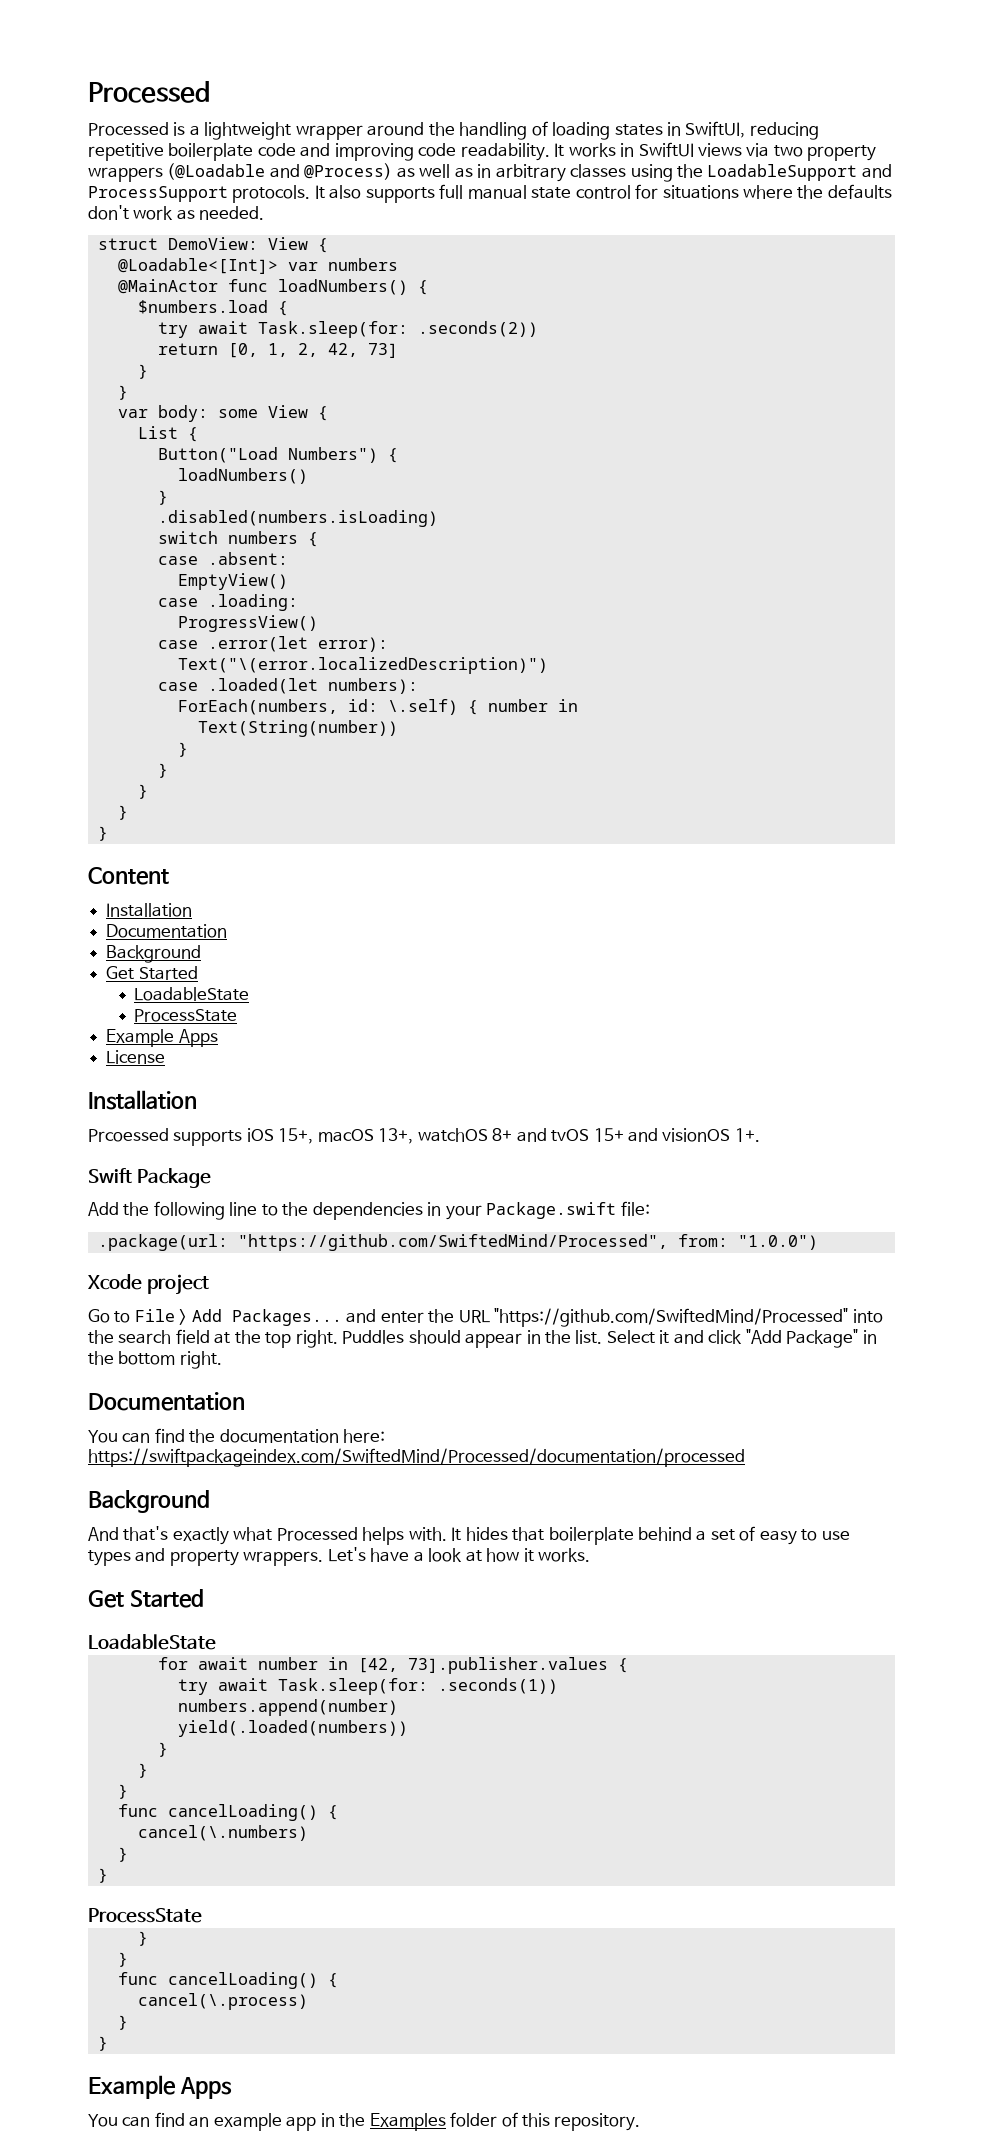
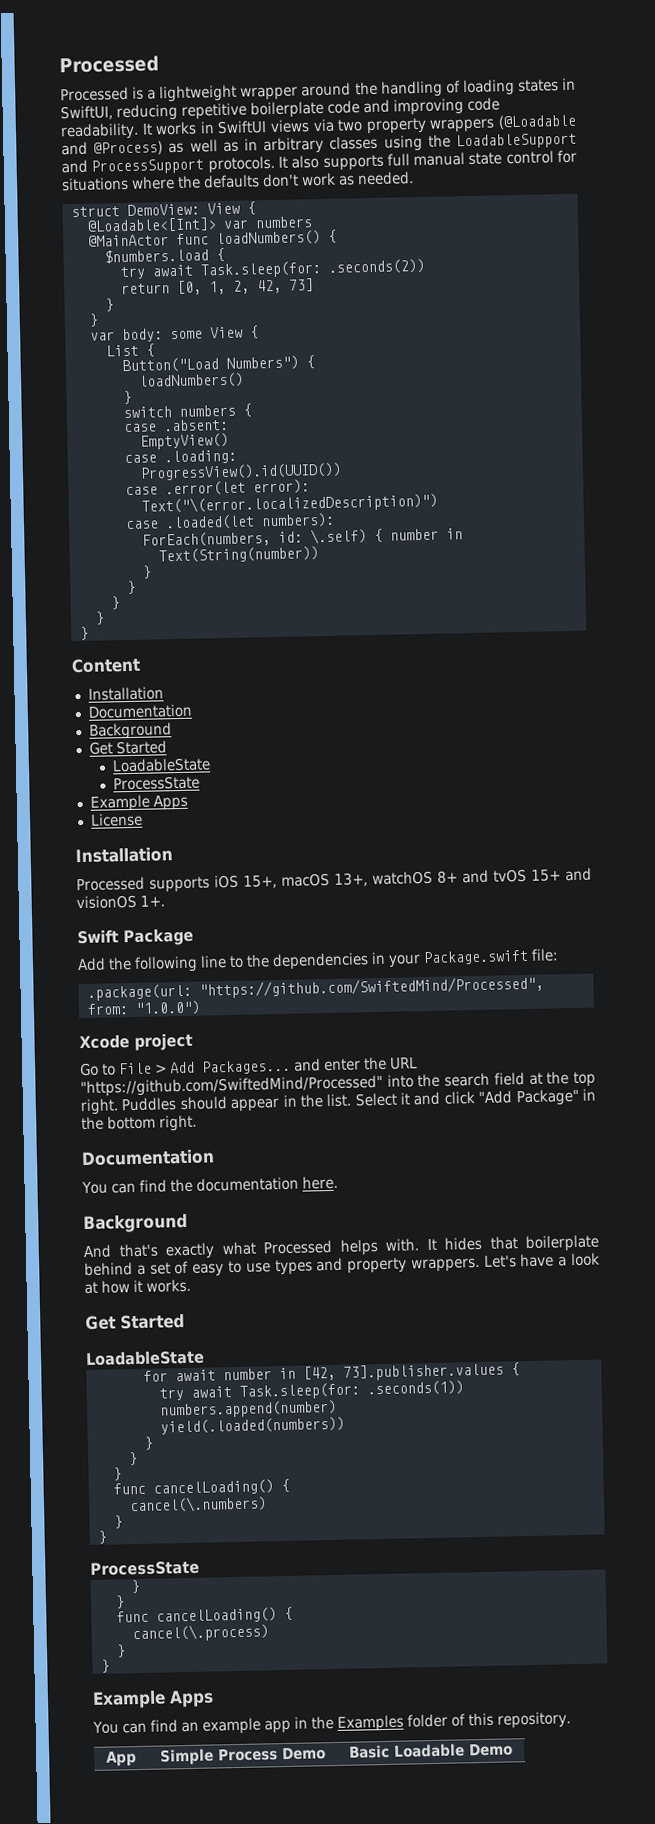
[157,510,438,527] // .disabled(numbers.isLoading) -> (132, 397) none
[177,615,318,632] ProgressView() -> [139,462,342,481] ProgressView().id(UUID())
[88,1128,169,1142] Prcoessed -> [76,876,145,892] Processed
[343,1429,386,1443] [88,1448,745,1467] here: https://swiftpackageindex.com/SwiftedMind/Processed/documentation/processed -> [301,1175,338,1190] here.
(641, 2122) none -> [105,1751,137,1767] [159,1747,326,1766] [348,1743,513,1759] // App | Simple Process Demo | Basic Loadable Demo

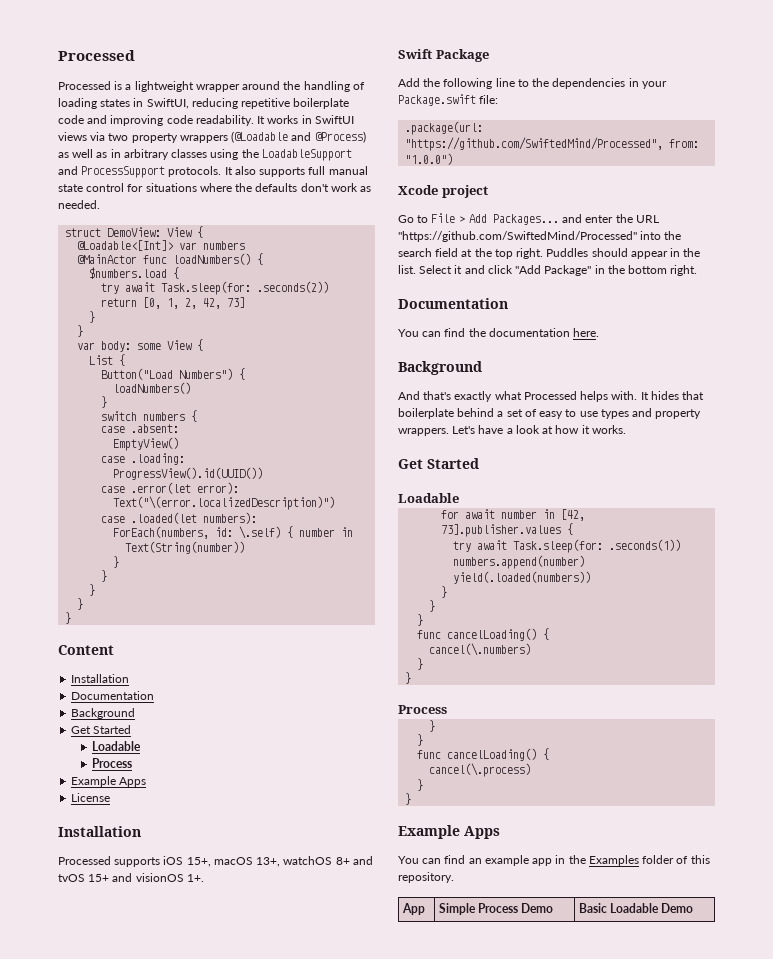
[111,757,211,773] [112,775,200,791] LoadableState // ProcessState -> [91,741,141,751] [91,758,132,768] Loadable // Process
[85,1349,205,1367] LoadableState -> [398,493,459,503] Loadable
[90,1560,200,1576] ProcessState -> [398,705,447,714] Process

